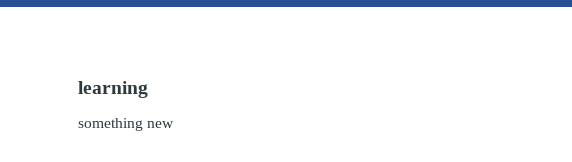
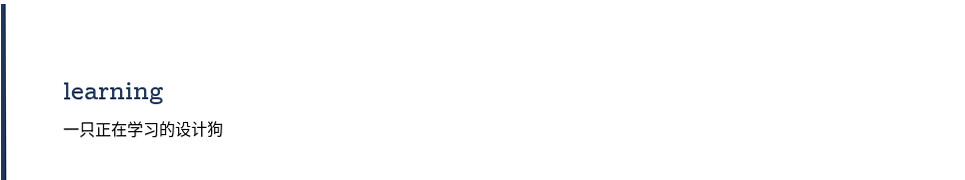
[78,118,175,131] something new -> [63,120,224,139] 一只正在学习的设计狗

